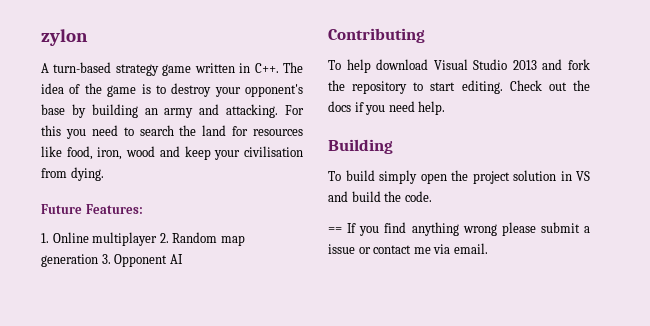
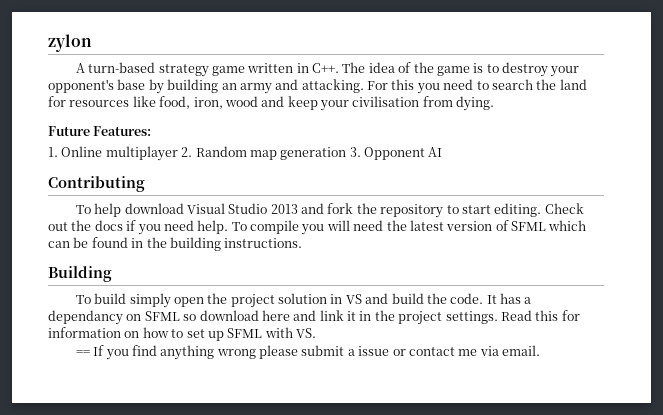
(446, 108) none -> [231,220,587,235] [48,237,303,251] To compile you will need the latest version of SFML which can be found in the building instructions.
(432, 196) none -> [486,293,532,304] [48,310,580,325] [48,327,316,341] It has a dependancy on SFML so download here and link it in the project settings. Read this for information on how to set up SFML with VS.

